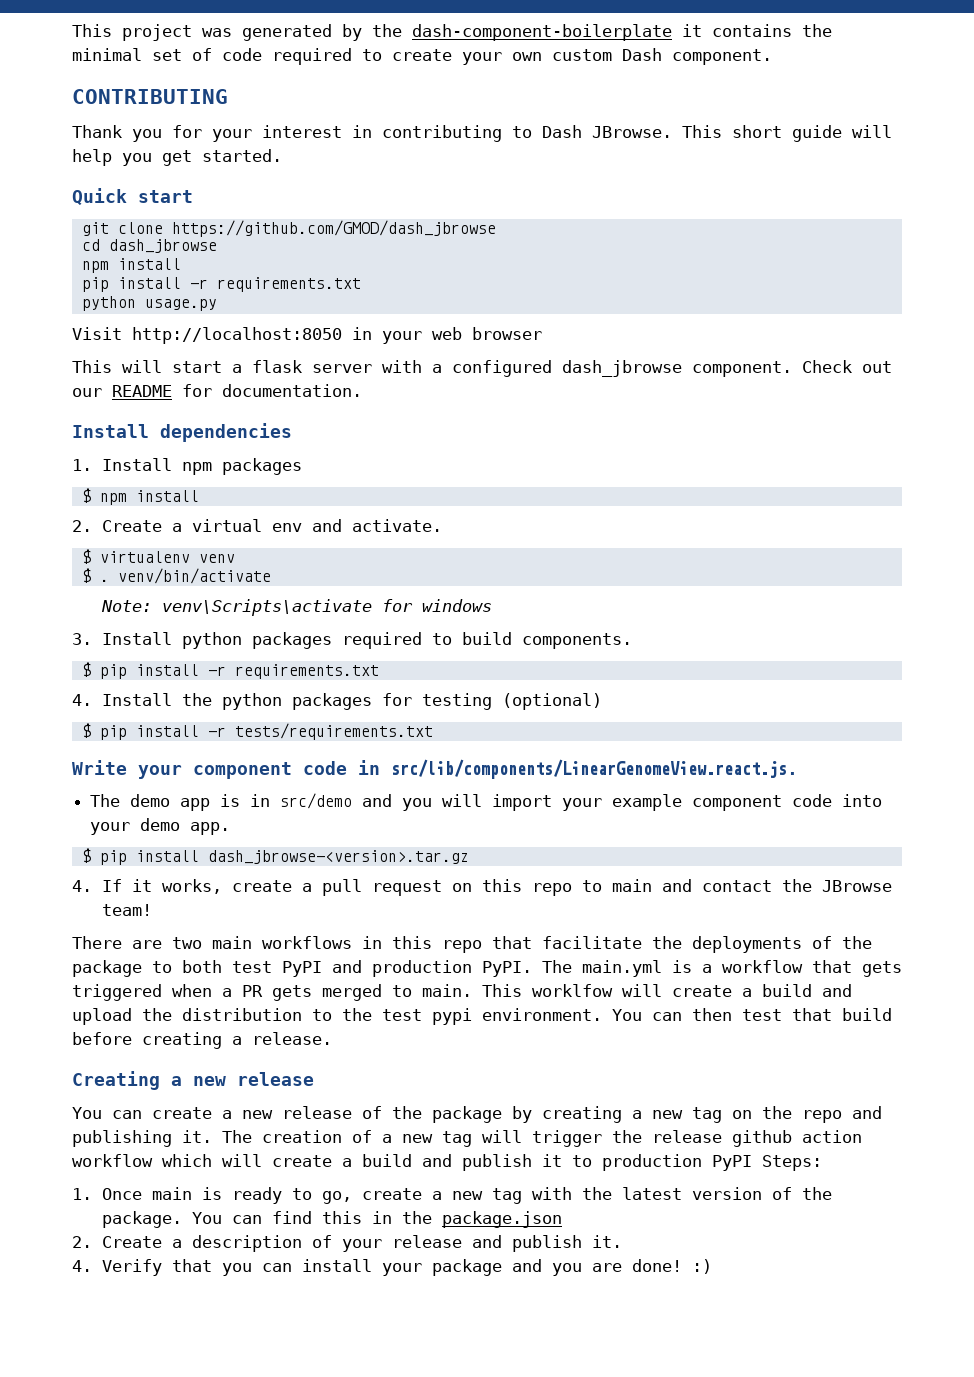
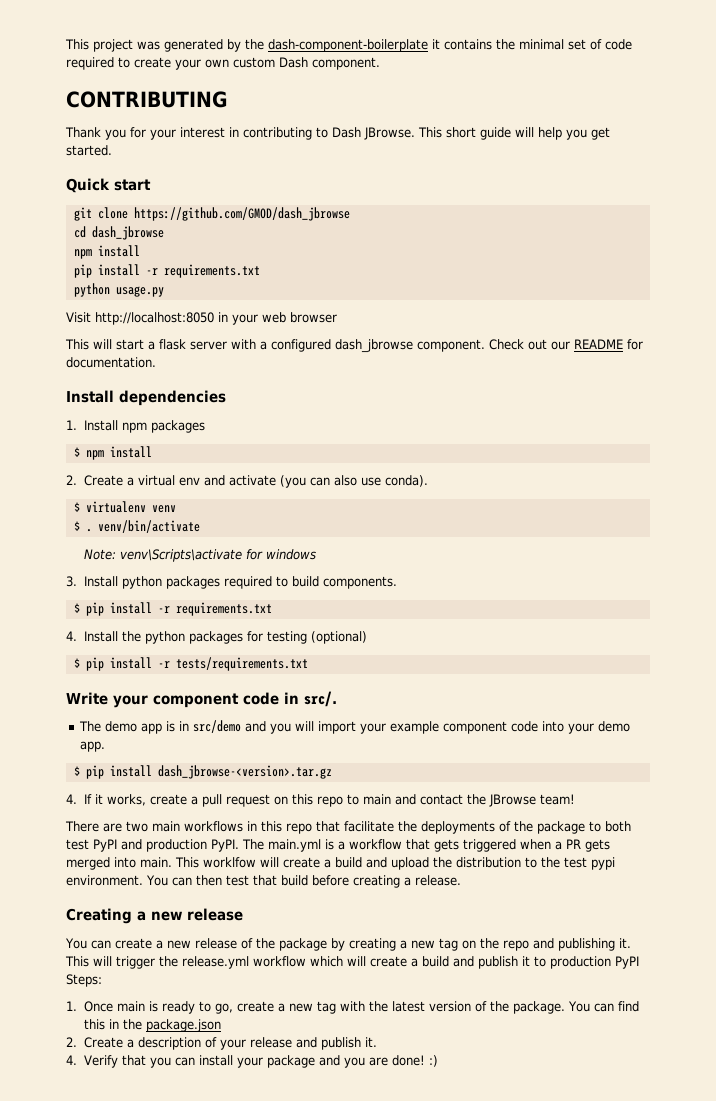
[351,519,442,532] activate. -> [228,475,428,488] activate (you can also use conda).
[391,759,798,779] src/lib/components/LinearGenomeView.react.js. -> [304,691,337,707] src/.
[392,985,412,997] to -> [114,857,136,868] into
[222,1130,862,1147] The creation of a new tag will trigger the release github action -> [65,956,249,969] This will trigger the release.yml

